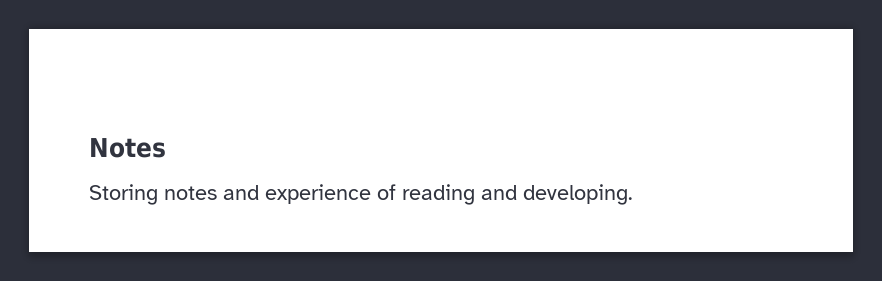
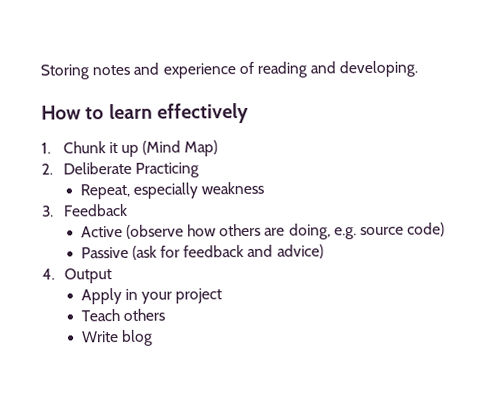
[89,138,166,158] Notes // -> (40, 72) none
(633, 194) none -> [41,102,249,124] [41,140,219,157] [41,161,199,178] [79,181,265,200] [41,203,128,217] [80,222,446,240] [80,244,324,260] [42,268,112,284] [80,287,223,305] [80,308,165,322] [81,329,153,347] // How to learn effectively // 1. Chunk it up (Mind Map) // 2. Deliberate Practicing // Repeat, especially weakness // 3. Feedback // Active (observe how others are doing, e.g. source code) // Passive (ask for feedback and advice) // 4. Output // Apply in your project // Teach others // Write blog

